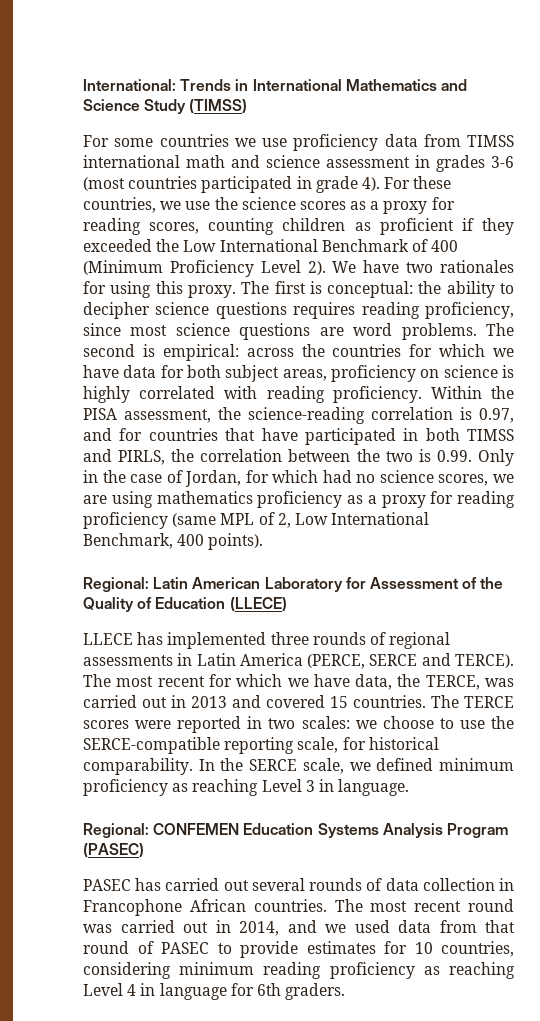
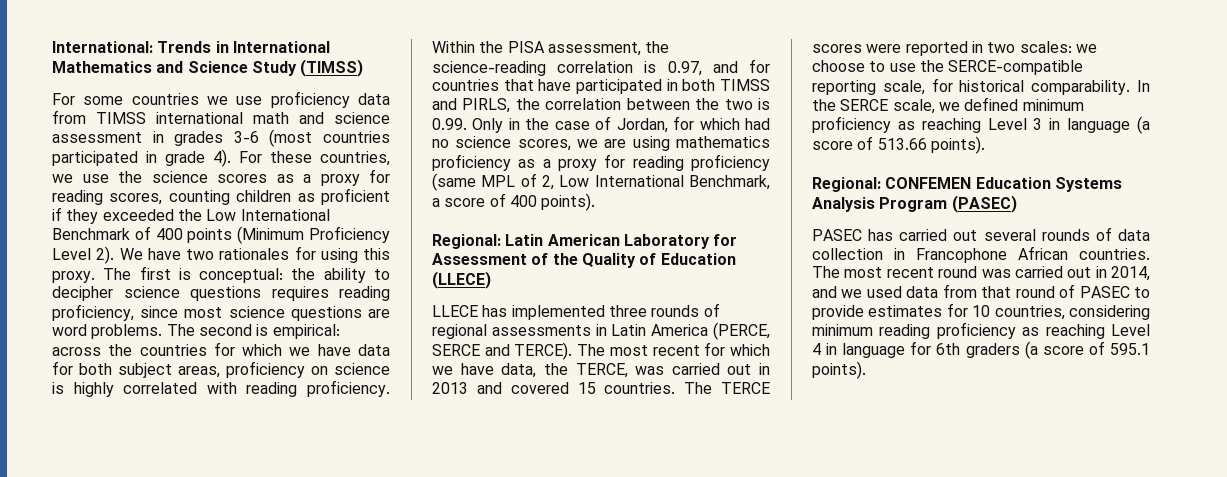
(459, 246) none -> [187,228,233,243] points
(173, 541) none -> [432,193,506,207] a score of
[338,779,410,796] language. -> [1067,116,1150,134] [812,136,985,154] language (a score of 513.66 points).
[285,983,346,1000] graders. -> [965,341,1150,359] [812,361,866,379] graders (a score of 595.1 points).

